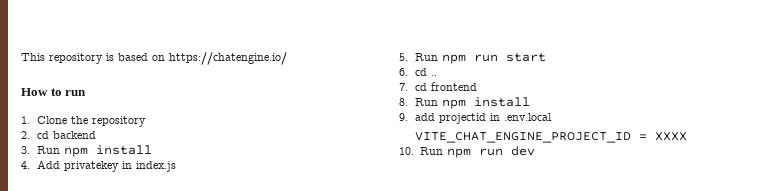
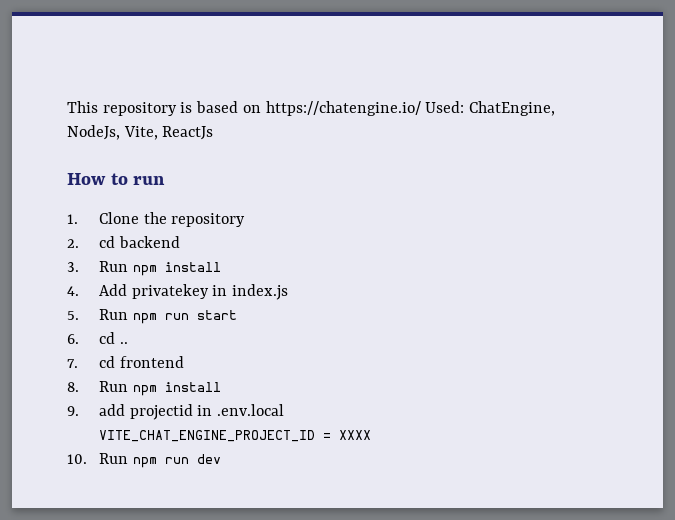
(287, 58) none -> [425,101,556,116] [67,125,214,140] Used: ChatEngine, NodeJs, Vite, ReactJs

